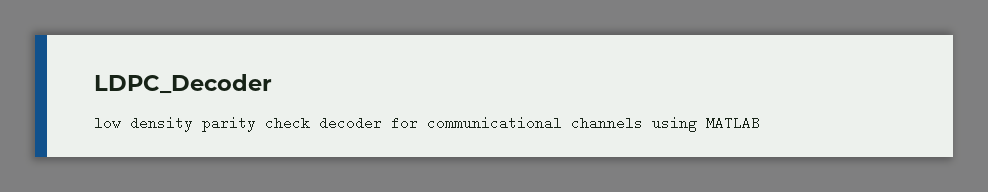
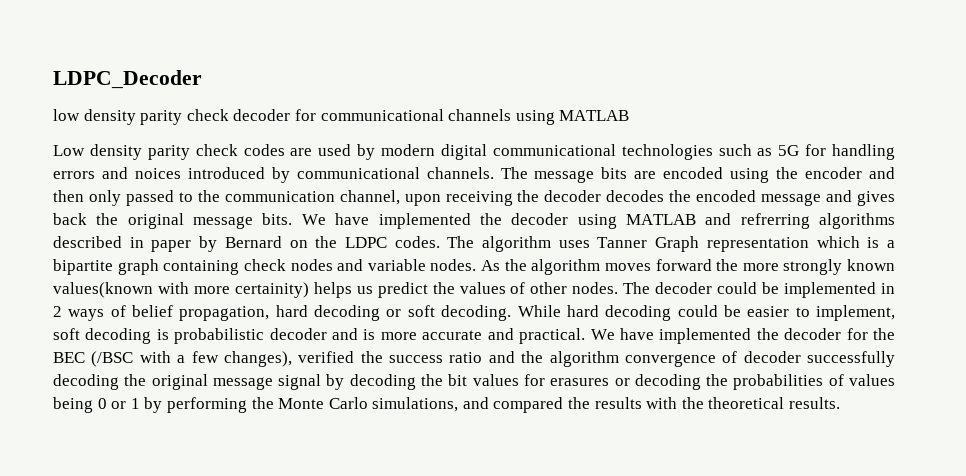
(760, 123) none -> [53,144,895,160] [53,167,895,183] [53,190,895,206] [53,213,896,229] [53,236,896,252] [53,259,895,275] [53,282,895,298] [53,305,896,321] [53,328,895,344] [53,351,895,367] [53,374,895,390] [53,397,841,413] // Low density parity check codes are used by modern digital communicational technologies such as 5G for handling errors and noices introduced by communicational channels. The message bits are encoded using the encoder and then only passed to the communication channel, upon receiving the decoder decodes the encoded message and gives back the original message bits. We have implemented the decoder using MATLAB and refrerring algorithms described in paper by Bernard on the LDPC codes. The algorithm uses Tanner Graph representation which is a bipartite graph containing check nodes and variable nodes. As the algorithm moves forward the more strongly known values(known with more certainity) helps us predict the values of other nodes. The decoder could be implemented in 2 ways of belief propagation, hard decoding or soft decoding. While hard decoding could be easier to implement, soft decoding is probabilistic decoder and is more accurate and practical. We have implemented the decoder for the BEC (/BSC with a few changes), verified the success ratio and the algorithm convergence of decoder successfully decoding the original message signal by decoding the bit values for erasures or decoding the probabilities of values being 0 or 1 by performing the Monte Carlo simulations, and compared the results with the theoretical results.

